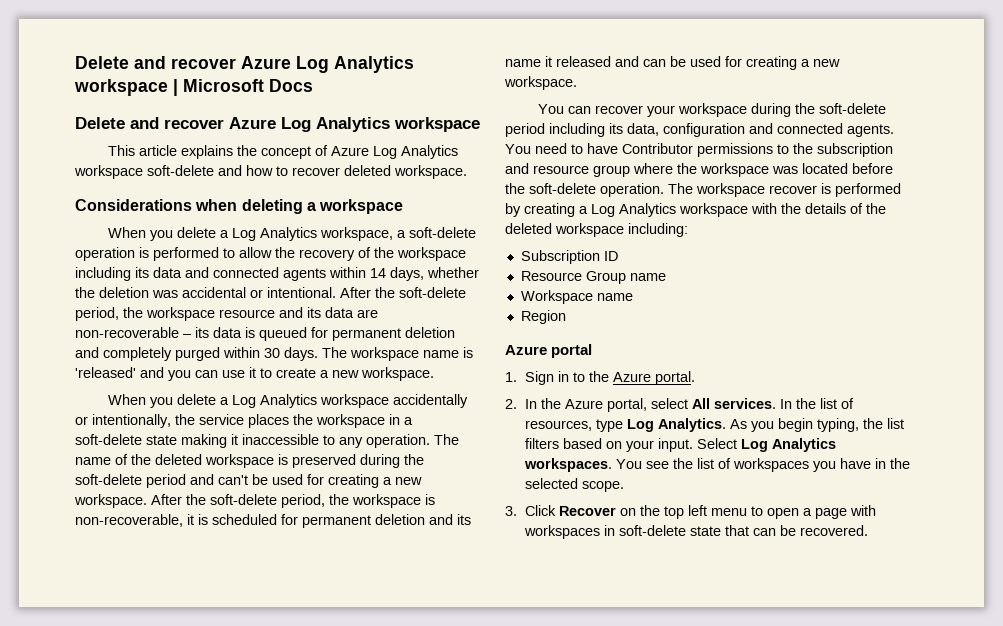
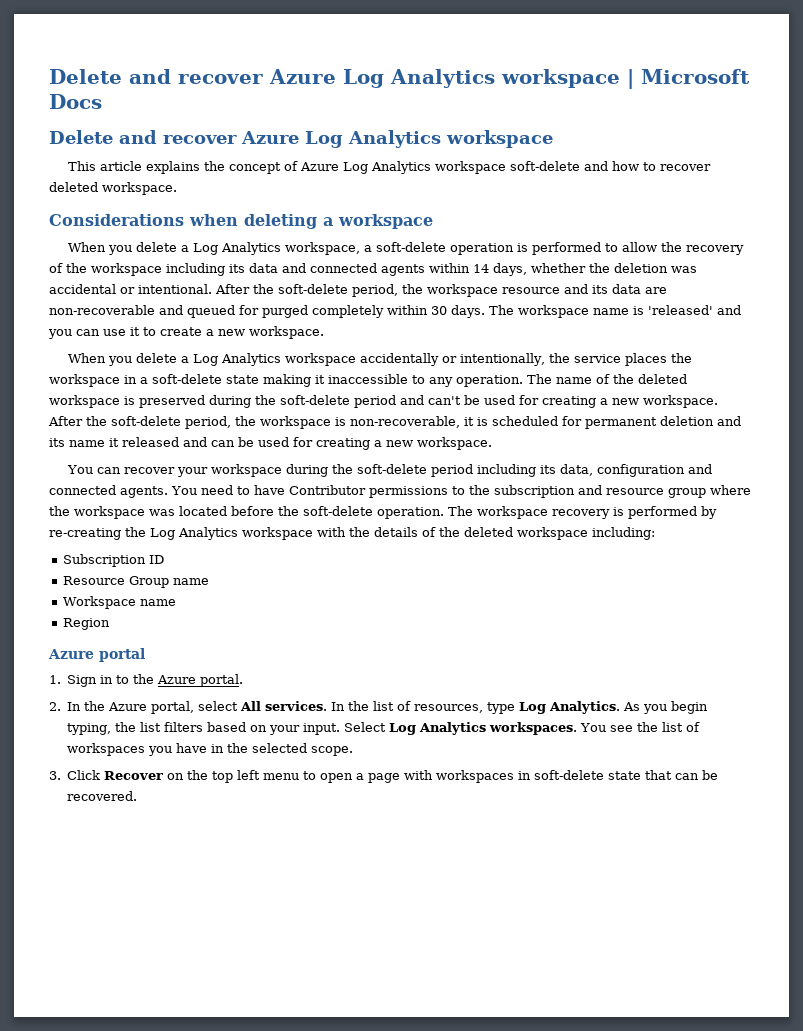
[183,327,455,341] [75,347,220,361] – its data is queued for permanent deletion and completely purged -> [159,305,384,318] and queued for purged completely
[769,185,817,194] recover -> [552,509,610,519] recovery
[524,203,588,217] creating a -> [49,527,146,540] re-creating the

